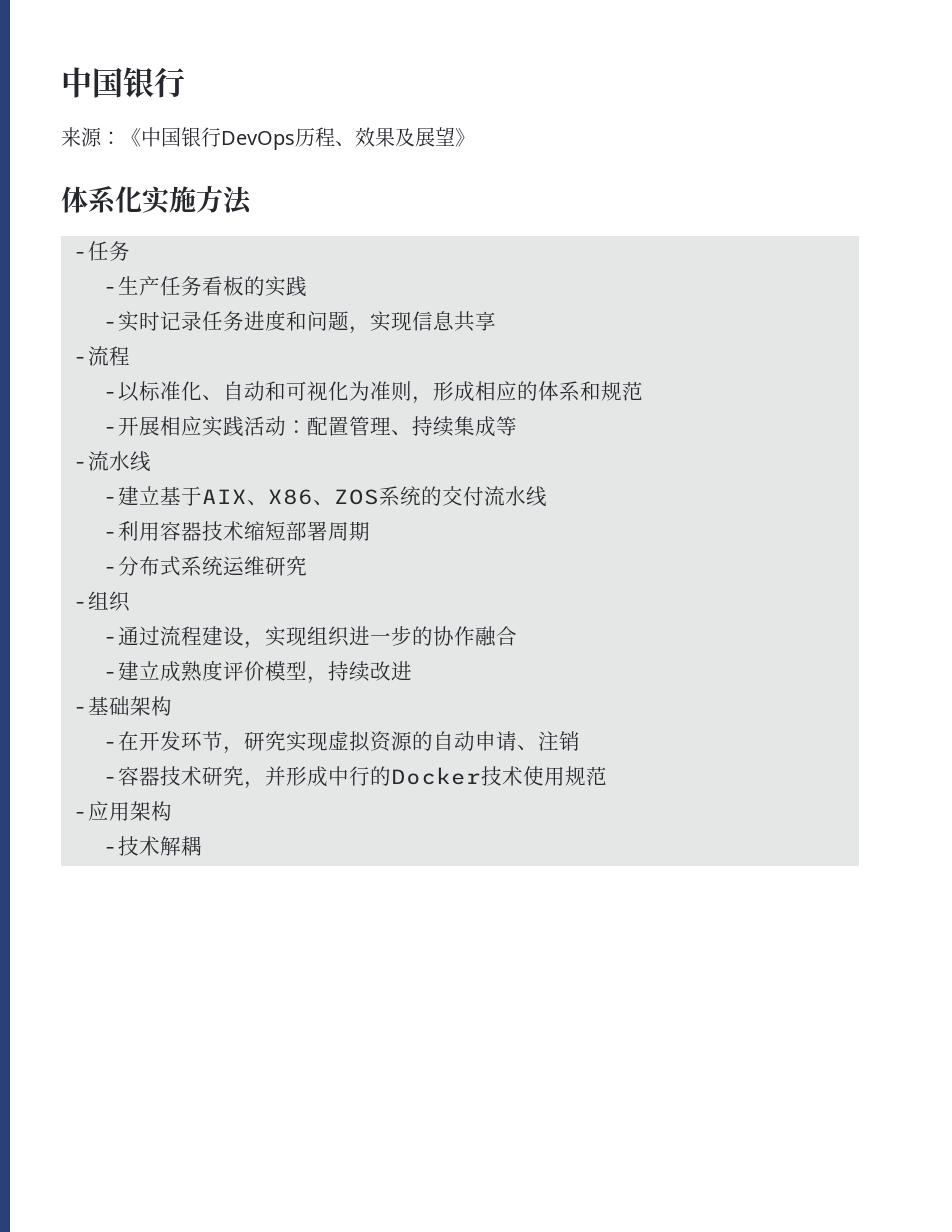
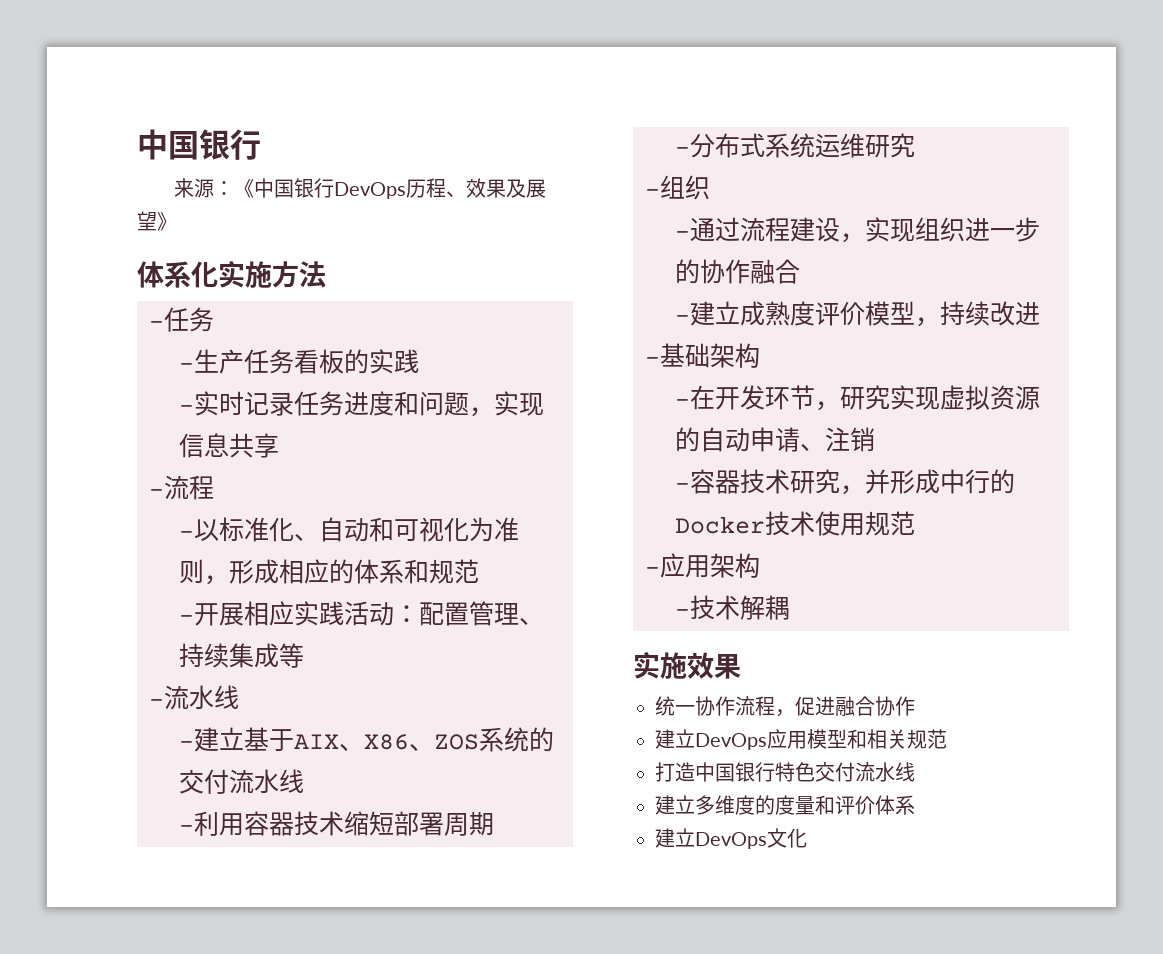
(202, 846) none -> [633,652,741,679] [655,696,915,717] [655,729,947,750] [655,762,915,782] [655,795,915,815] [655,828,807,849] // 实施效果 // 统一协作流程，促进融合协作 // 建立DevOps应用模型和相关规范 // 打造中国银行特色交付流水线 // 建立多维度的度量和评价体系 // 建立DevOps文化

